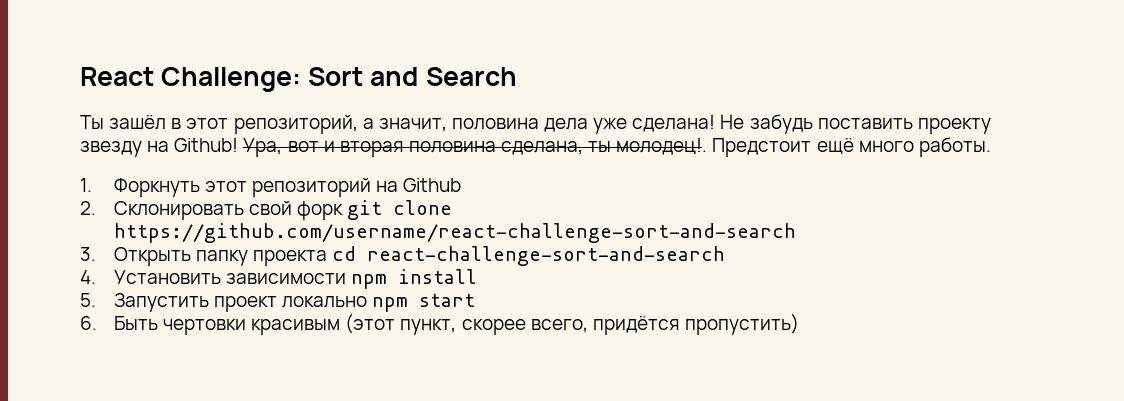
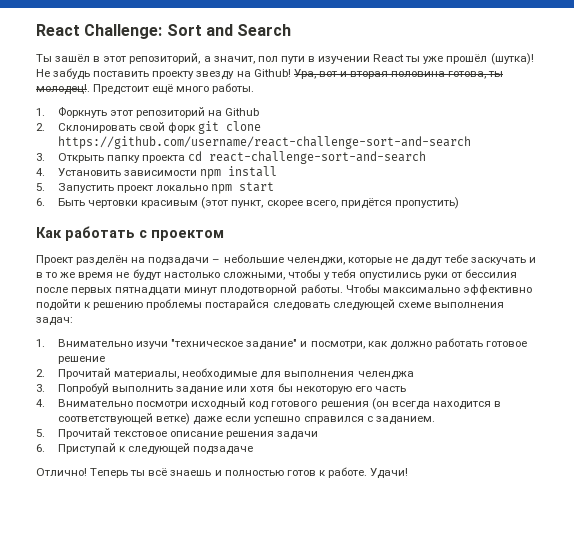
[451,115,716,134] половина дела уже сделана! -> [257,53,534,65] пол пути в изучении React ты уже прошёл (шутка)!
[501,141,584,155] сделана, -> [448,71,487,79] готова,
(799, 324) none -> [36,226,224,241] [36,254,537,266] [36,269,518,281] [36,284,532,296] [36,299,504,311] [36,317,73,326] [36,338,527,350] [57,356,105,364] [36,368,414,380] [36,383,406,395] [36,398,501,410] [57,413,435,425] [36,428,319,440] [36,443,254,455] [36,467,409,479] // Как работать с проектом // Проект разделён на подзадачи – небольшие челенджи, которые не дадут тебе заскучать и в то же время не будут настолько сложными, чтобы у тебя опустились руки от бессилия после первых пятнадцати минут плодотворной работы. Чтобы максимально эффективно подойти к решению проблемы постарайся следовать следующей схеме выполнения задач: // 1. Внимательно изучи "техническое задание" и посмотри, как должно работать готовое решение // 2. Прочитай материалы, необходимые для выполнения челенджа // 3. Попробуй выполнить задание или хотя бы некоторую его часть // 4. Внимательно посмотри исходный код готового решения (он всегда находится в соответствующей ветке) даже если успешно справился с заданием. // 5. Прочитай текстовое описание решения задачи // 6. Приступай к следующей подзадаче // Отлично! Теперь ты всё знаешь и полностью готов к работе. Удачи!

